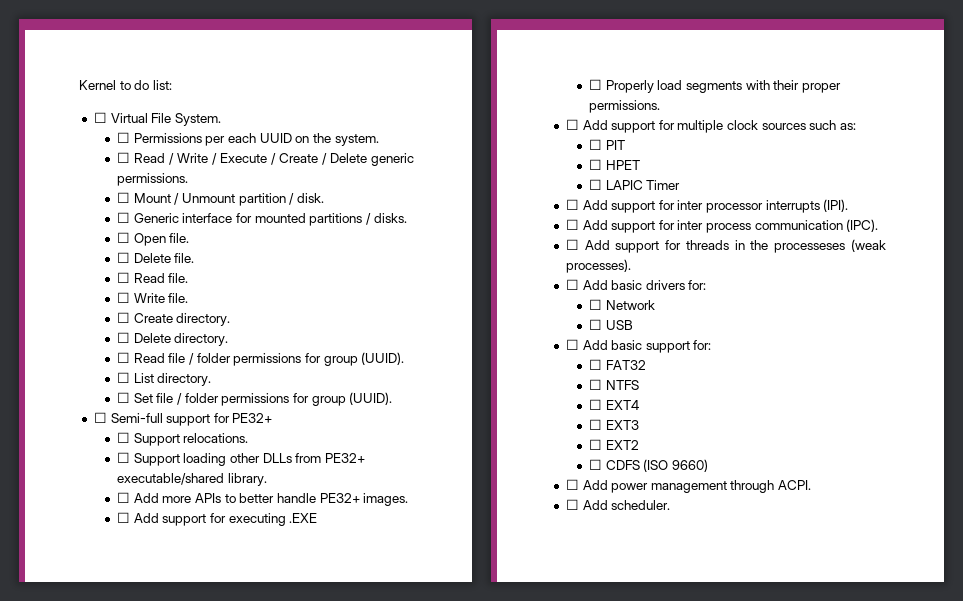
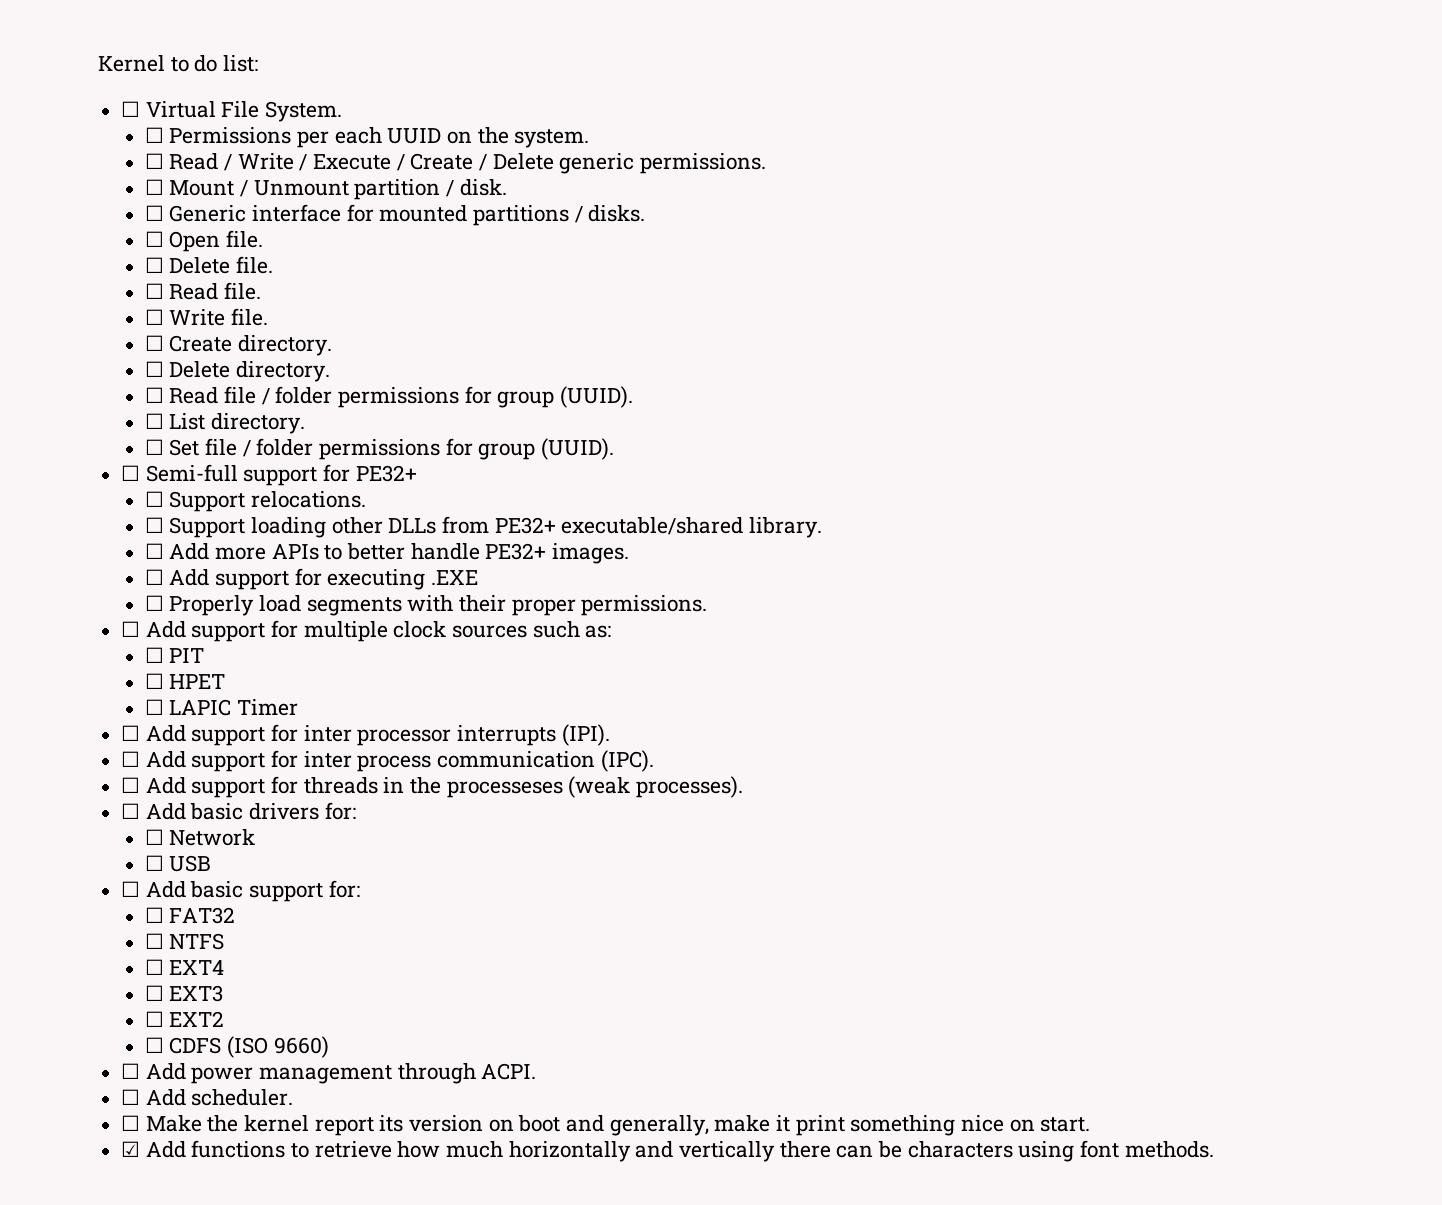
(671, 505) none -> [121,1115,1091,1136] [121,1140,1214,1162] // ☐ Make the kernel report its version on boot and generally, make it print something nice on start. // ☑ Add functions to retrieve how much horizontally and vertically there can be characters using font methods.

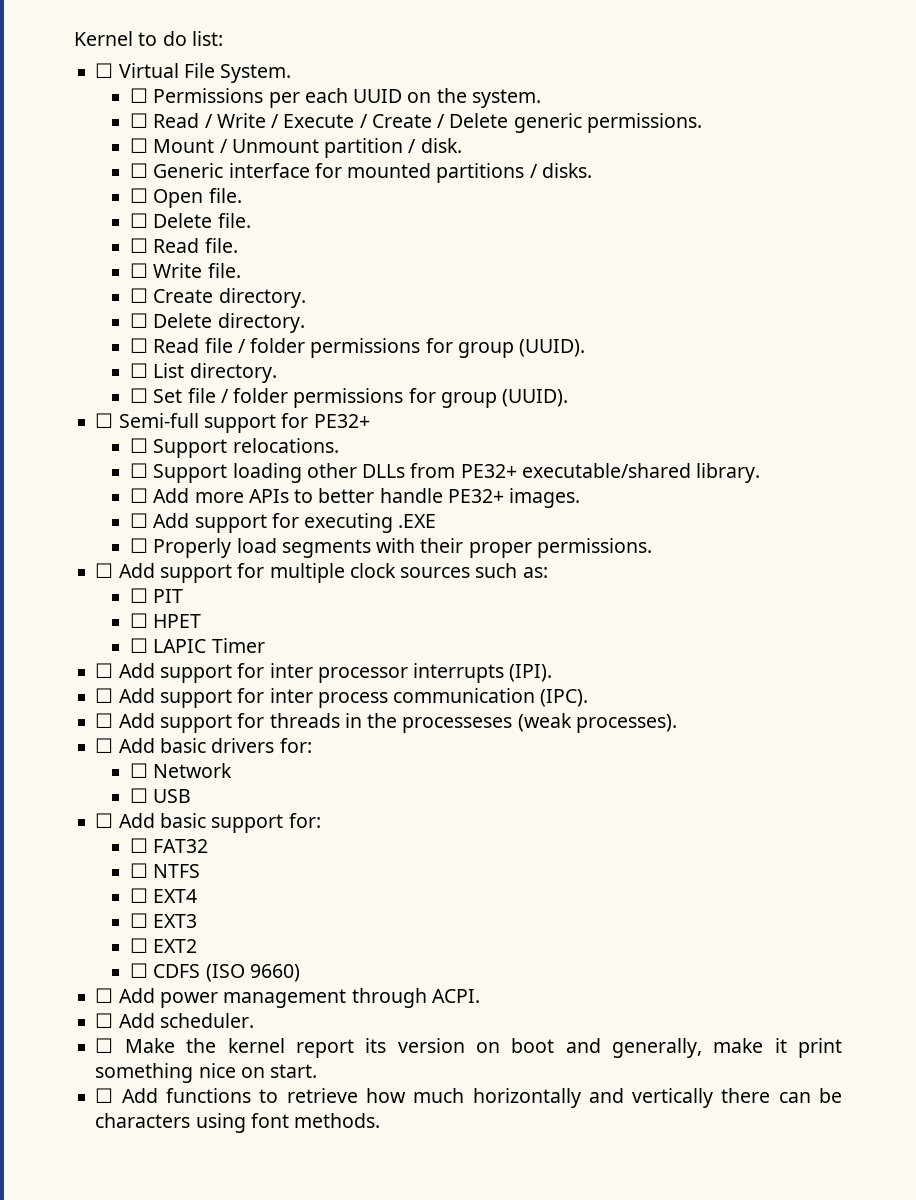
[121,1141,141,1157] ☑ -> [95,1088,114,1103] ☐

